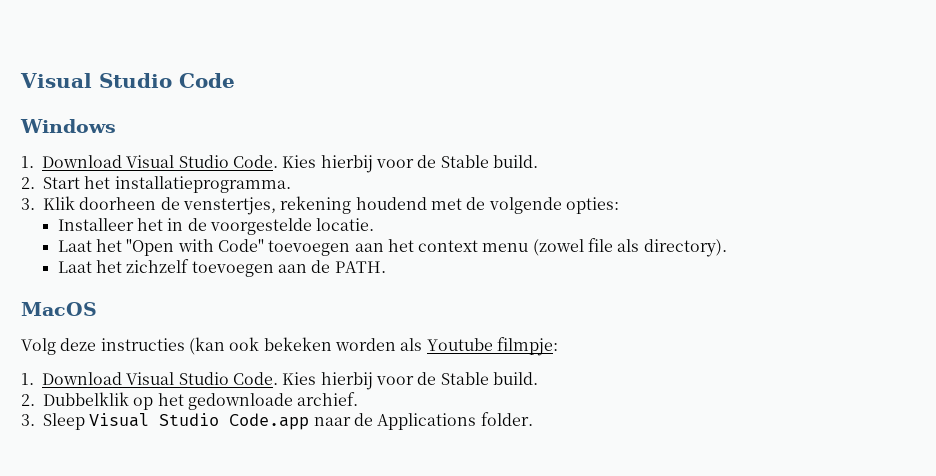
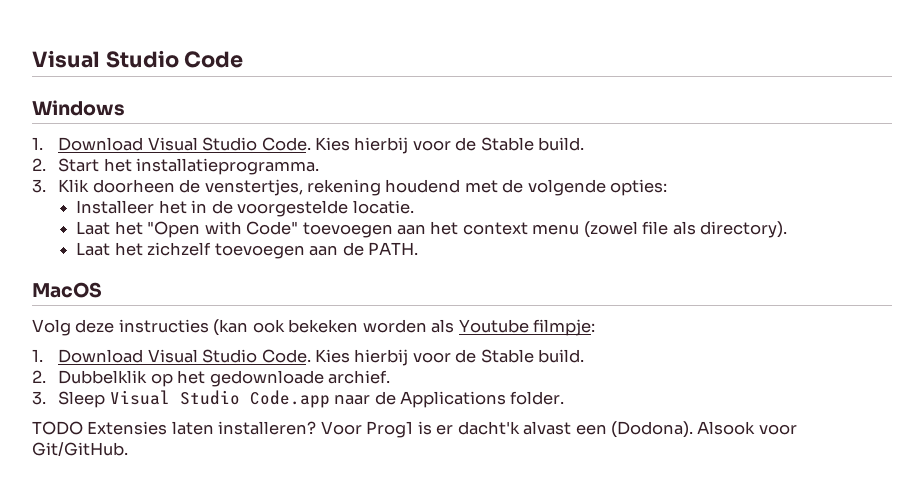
(533, 419) none -> [32,421,797,438] [32,442,128,456] // TODO Extensies laten installeren? Voor Prog1 is er dacht'k alvast een (Dodona). Alsook voor Git/GitHub.

